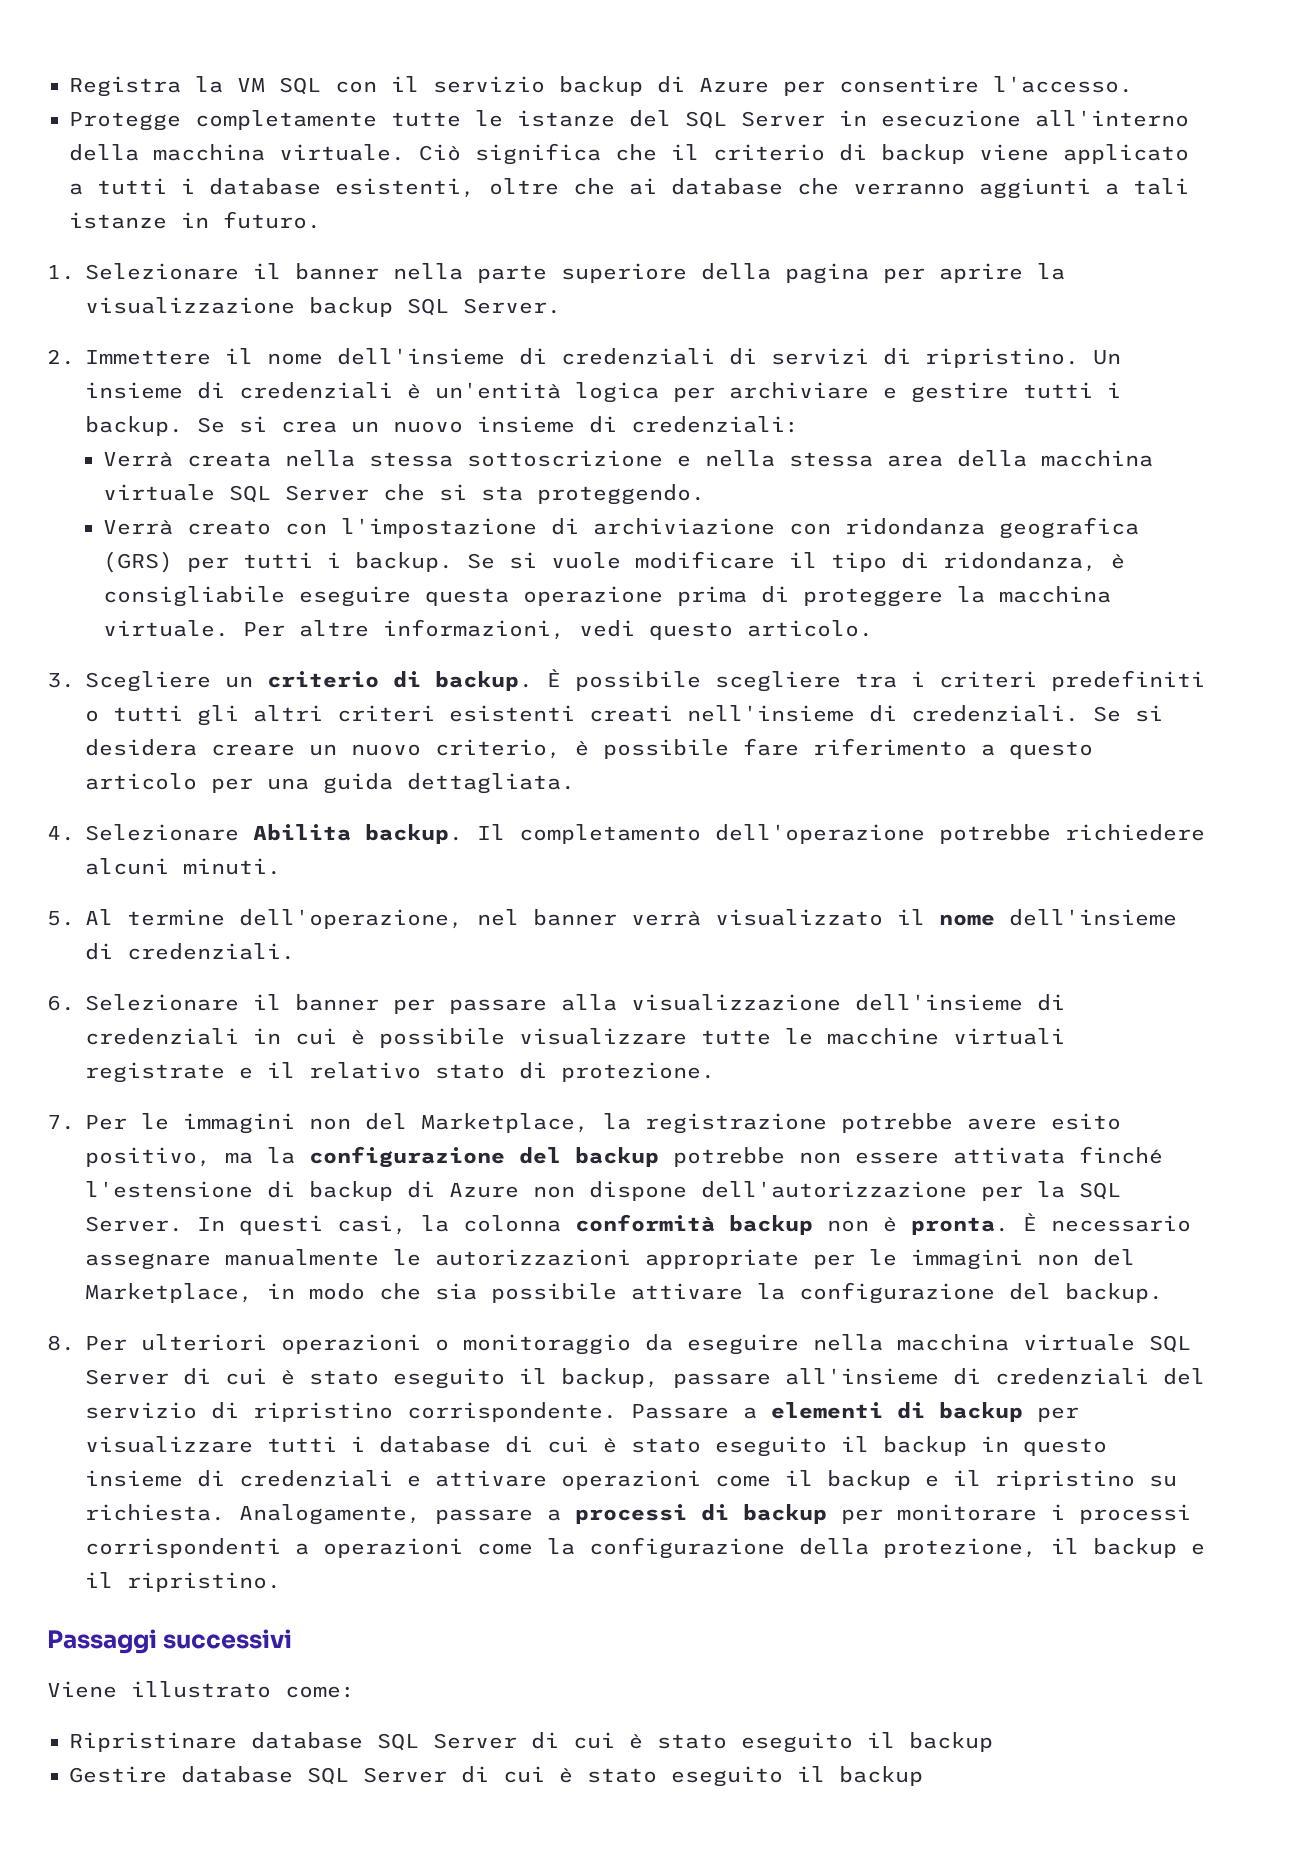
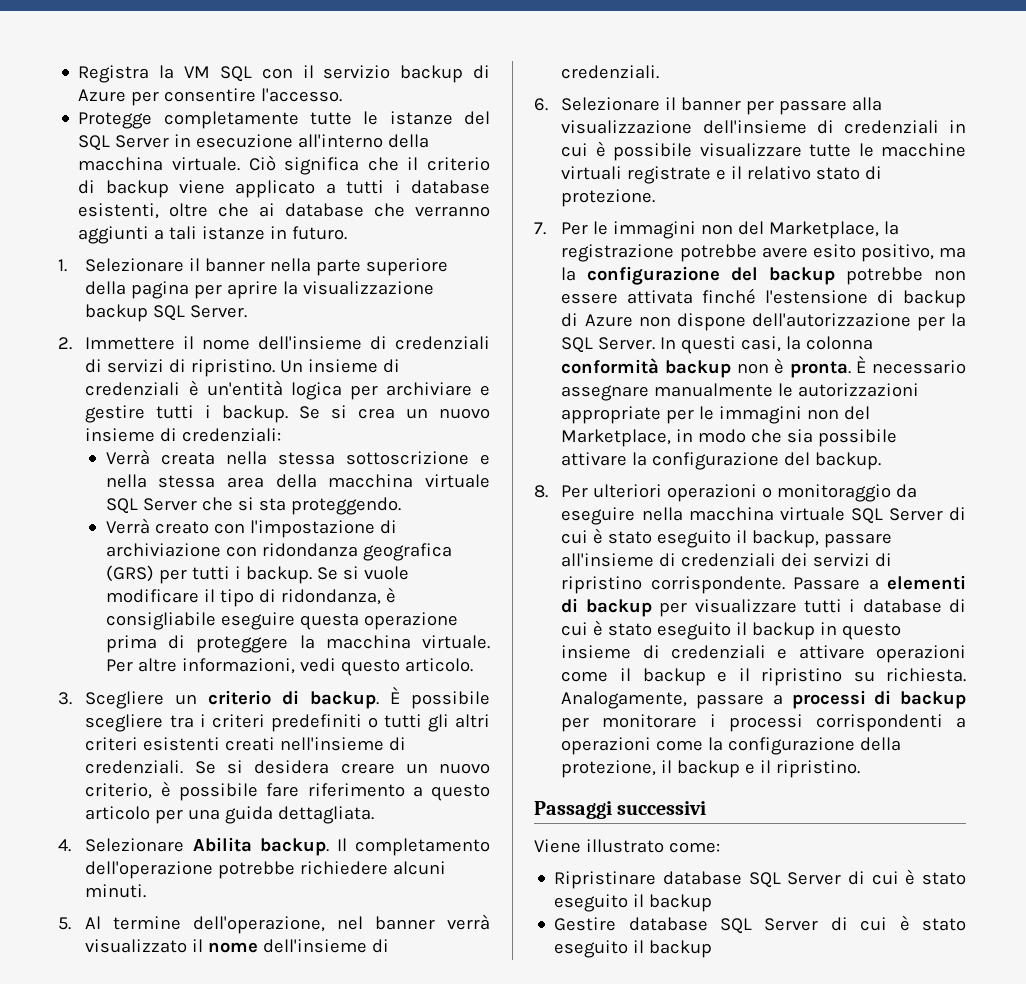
[1163,1368,1205,1385] [85,1402,197,1419] del servizio -> [781,553,871,567] dei servizi

